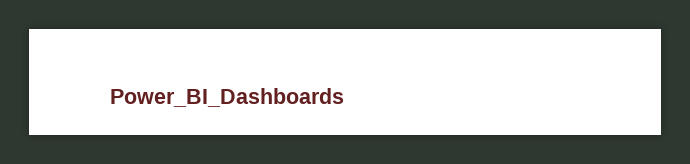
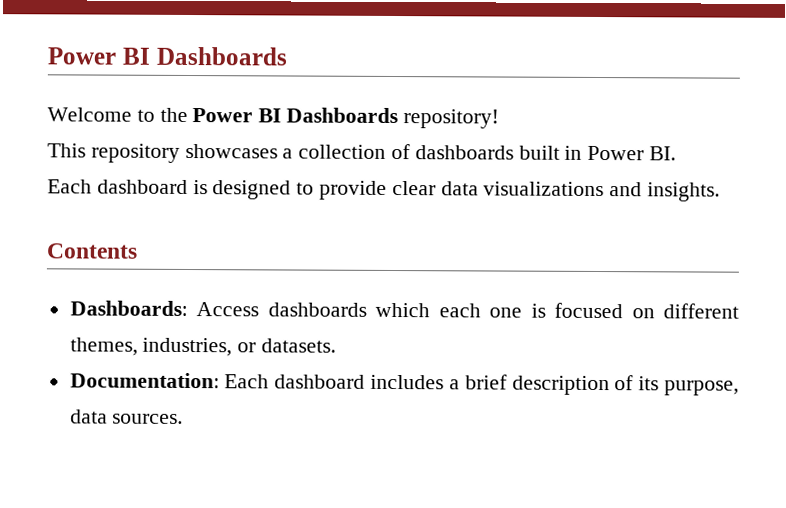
[110,88,344,107] Power_BI_Dashboards -> [47,46,288,66] [47,107,499,129] [47,143,677,163] [47,179,721,202] [46,243,138,259] [69,300,740,319] [69,337,337,357] [69,372,740,396] [69,409,184,424] Power BI Dashboards // Welcome to the Power BI Dashboards repository! // This repository showcases a collection of dashboards built in Power BI. // Each dashboard is designed to provide clear data visualizations and insights. // Contents // Dashboards: Access dashboards which each one is focused on different themes, industries, or datasets. // Documentation: Each dashboard includes a brief description of its purpose, data sources.

